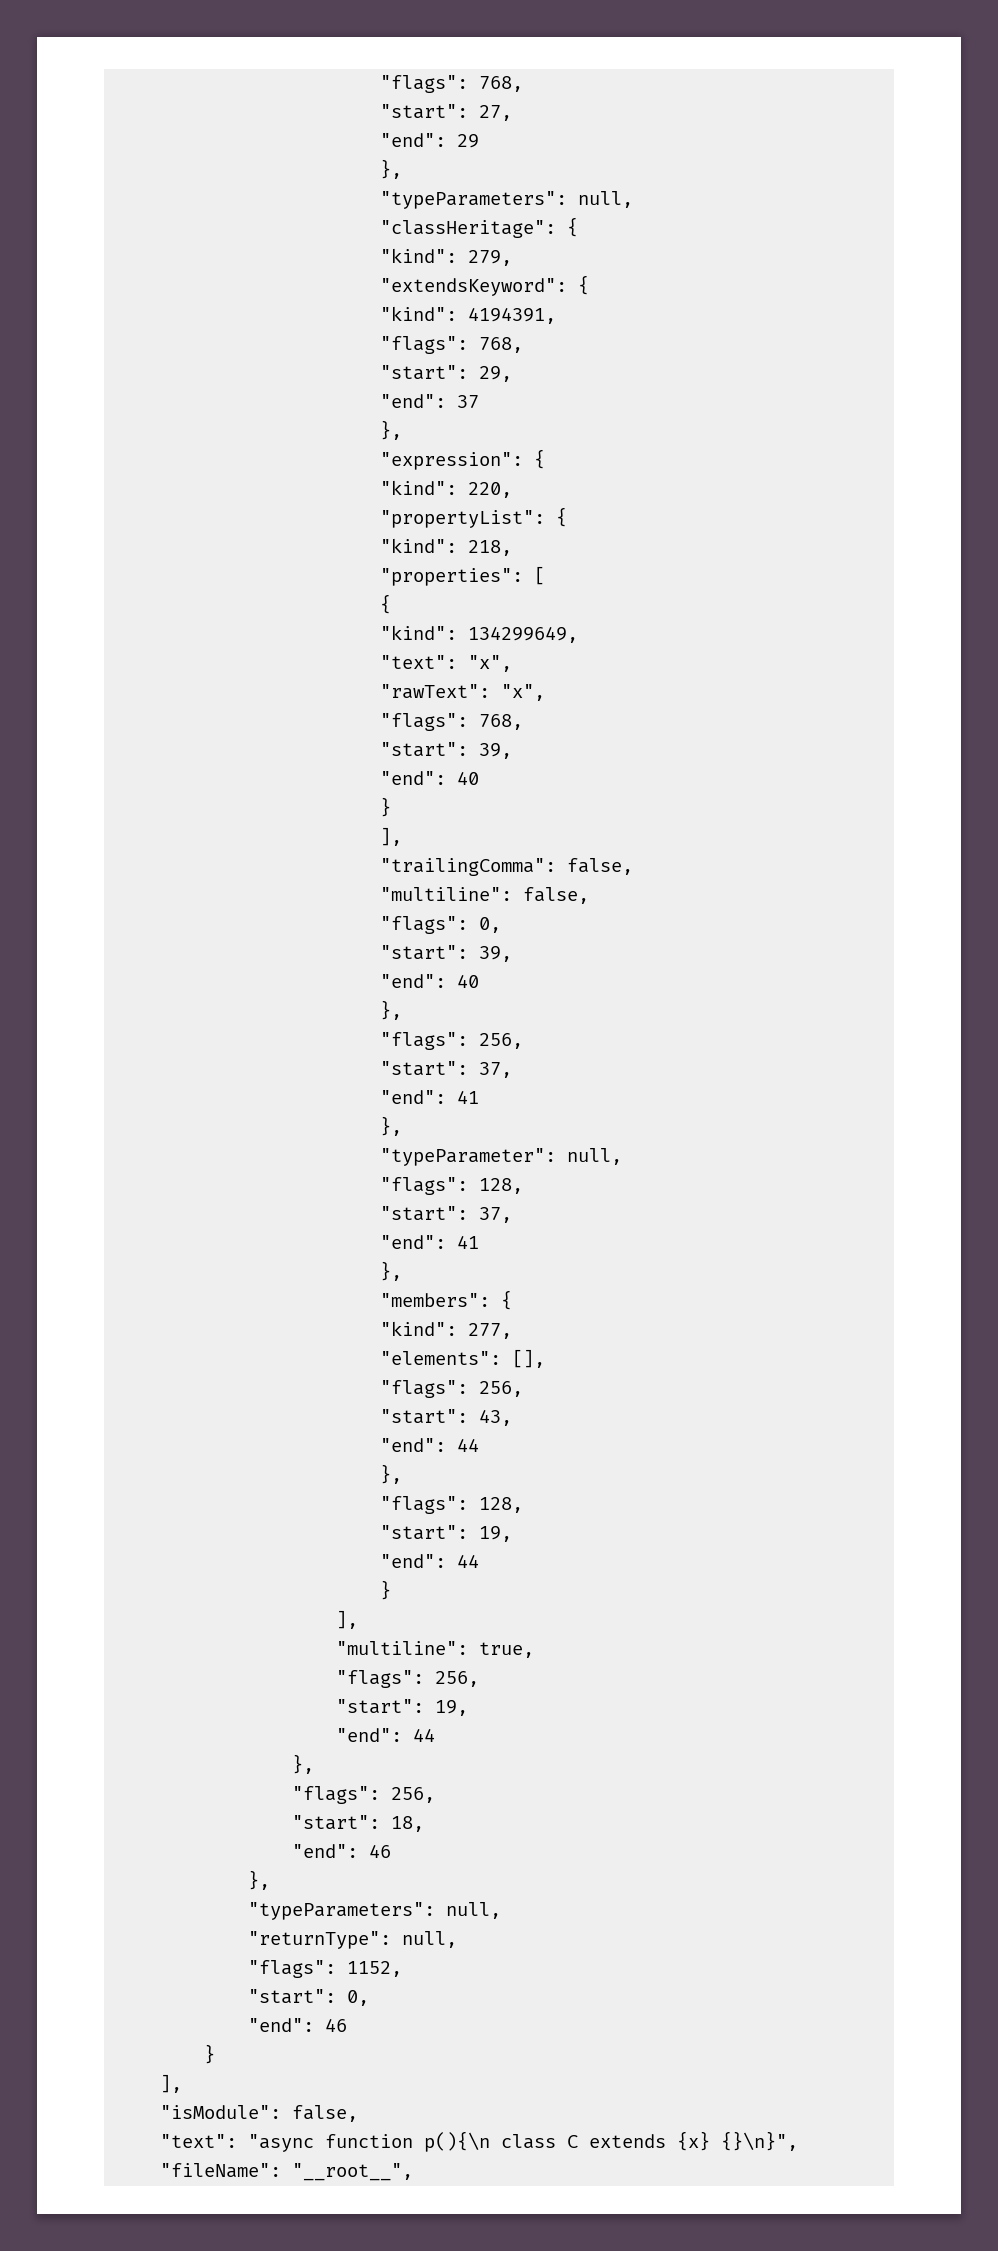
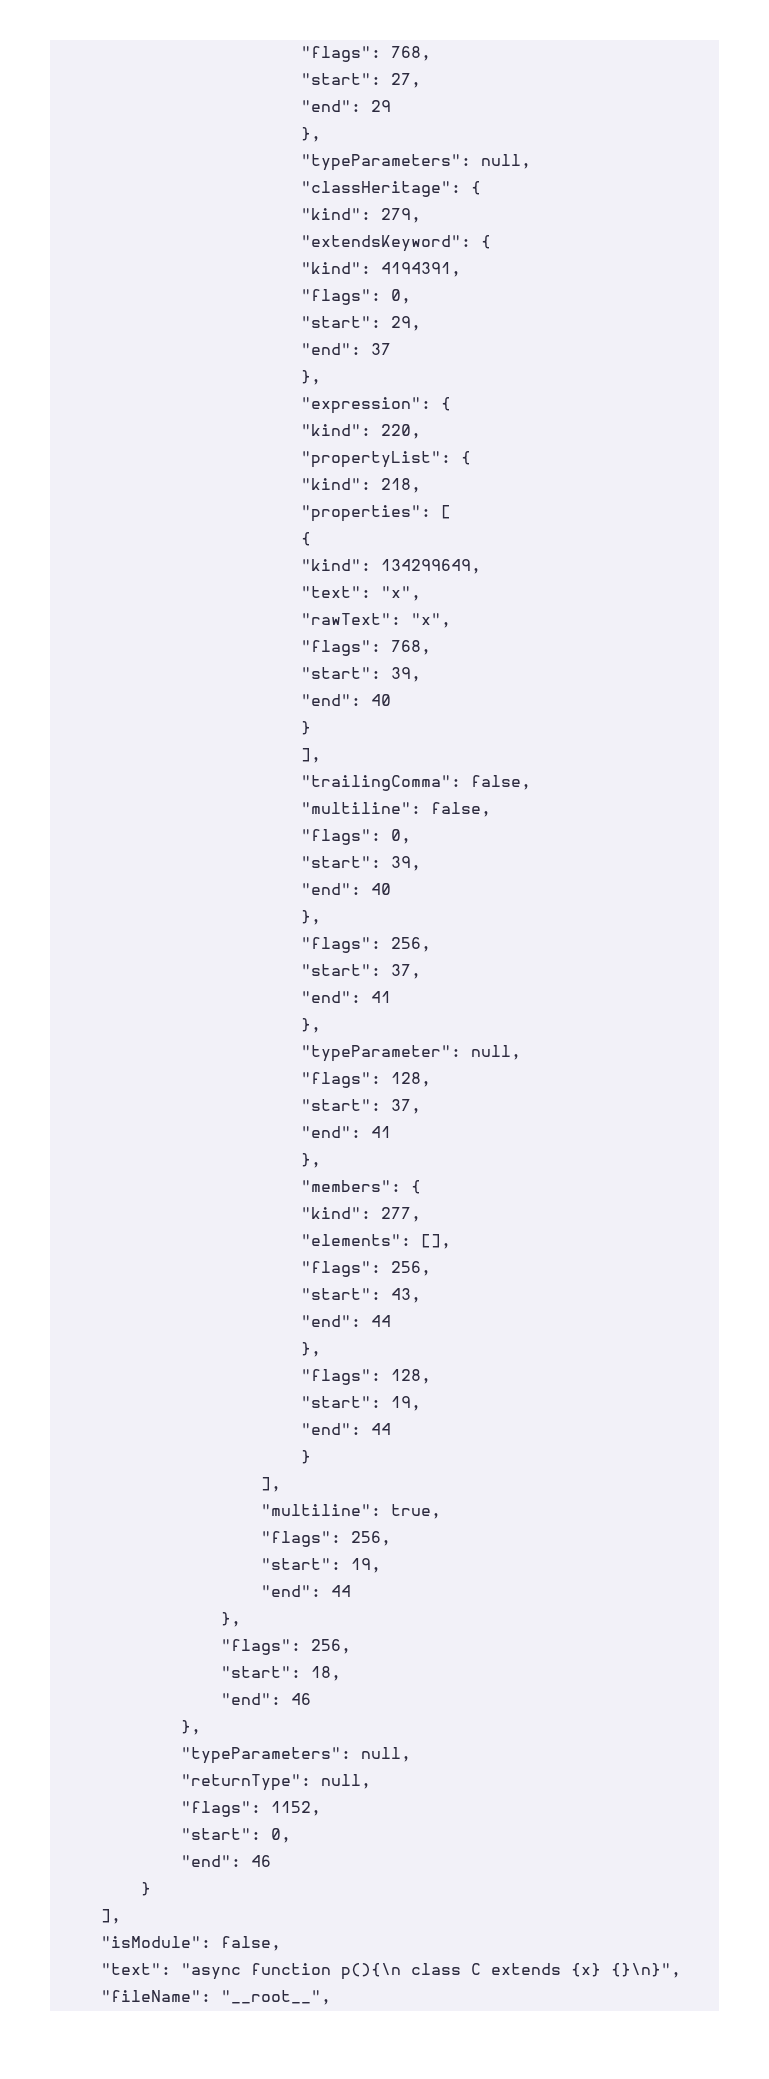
[479,337,523,353] 768, -> [390,289,411,304] 0,

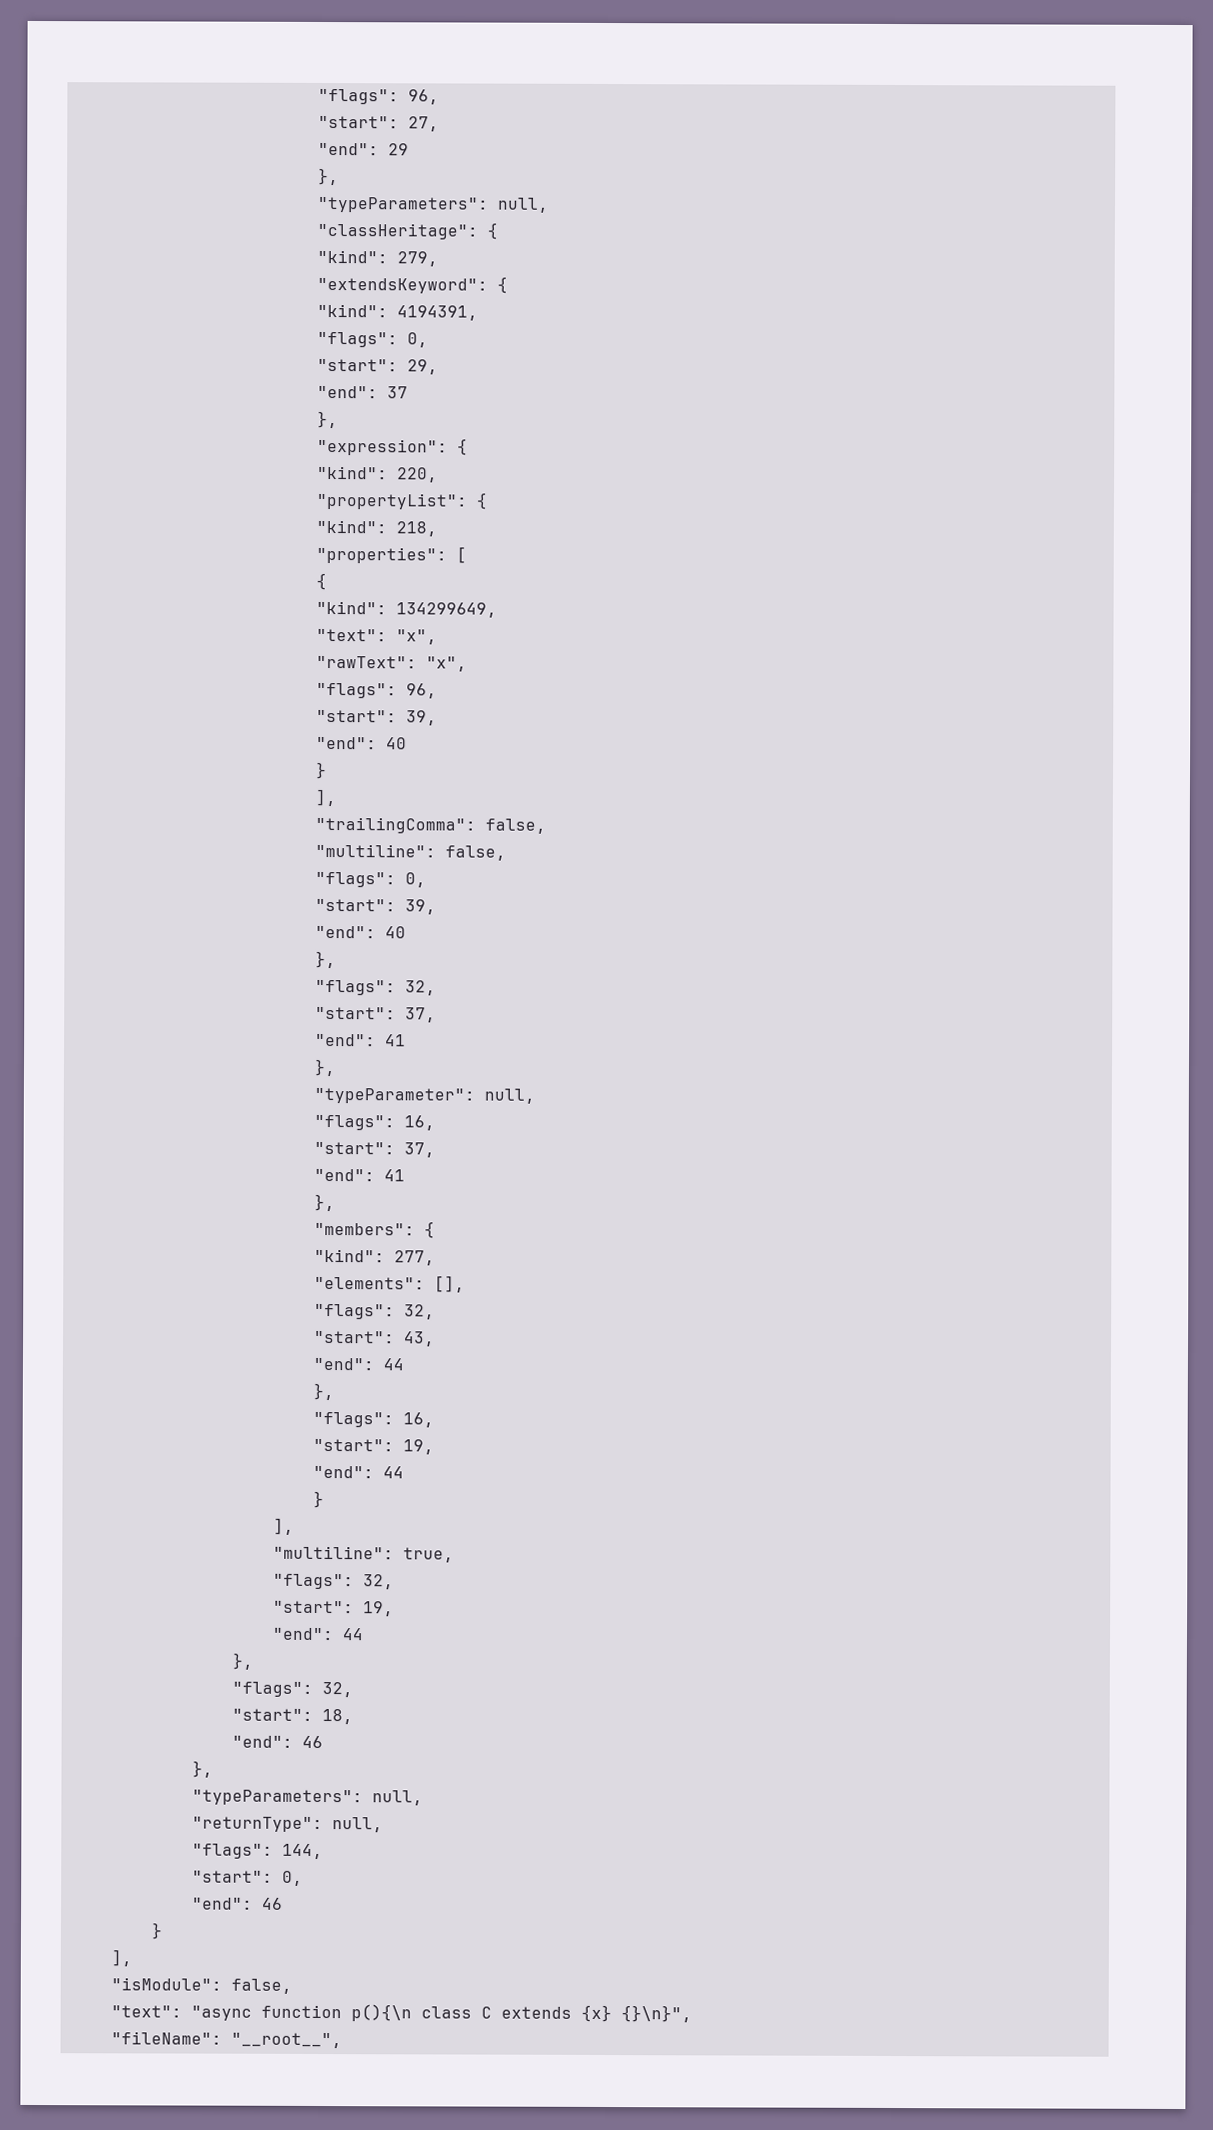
[300,46,431,62] "flags": 768, -> [317,88,439,105] "flags": 96,
[390,640,431,655] 768, -> [405,683,437,699] 96,
[390,937,431,952] 256, -> [404,980,436,996] 32,
[390,1072,431,1087] 128, -> [403,1115,435,1131] 16,
[390,1261,431,1276] 256, -> [403,1304,435,1320] 32,
[390,1369,431,1384] 128, -> [402,1412,434,1428] 16,
[350,1531,391,1546] 256, -> [362,1574,394,1590] 32,
[310,1639,351,1654] 256, -> [321,1682,353,1698] 32,
[270,1801,321,1816] 1152, -> [281,1843,323,1860] 144,

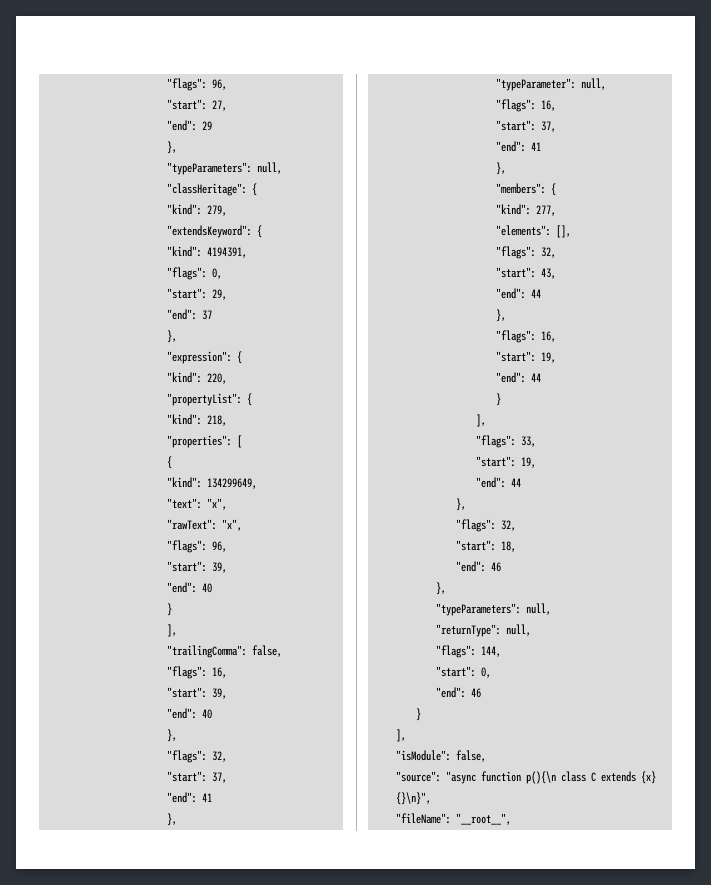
[314,843,506,861] [314,871,426,888] // "multiline": false, // "flags": 0, -> [166,666,227,679] // "flags": 16,
[272,1545,454,1563] [272,1573,394,1590] // "multiline": true, // "flags": 32, -> [475,435,536,448] // "flags": 33,
[110,2005,182,2018] "text": -> [395,771,441,782] "source":

